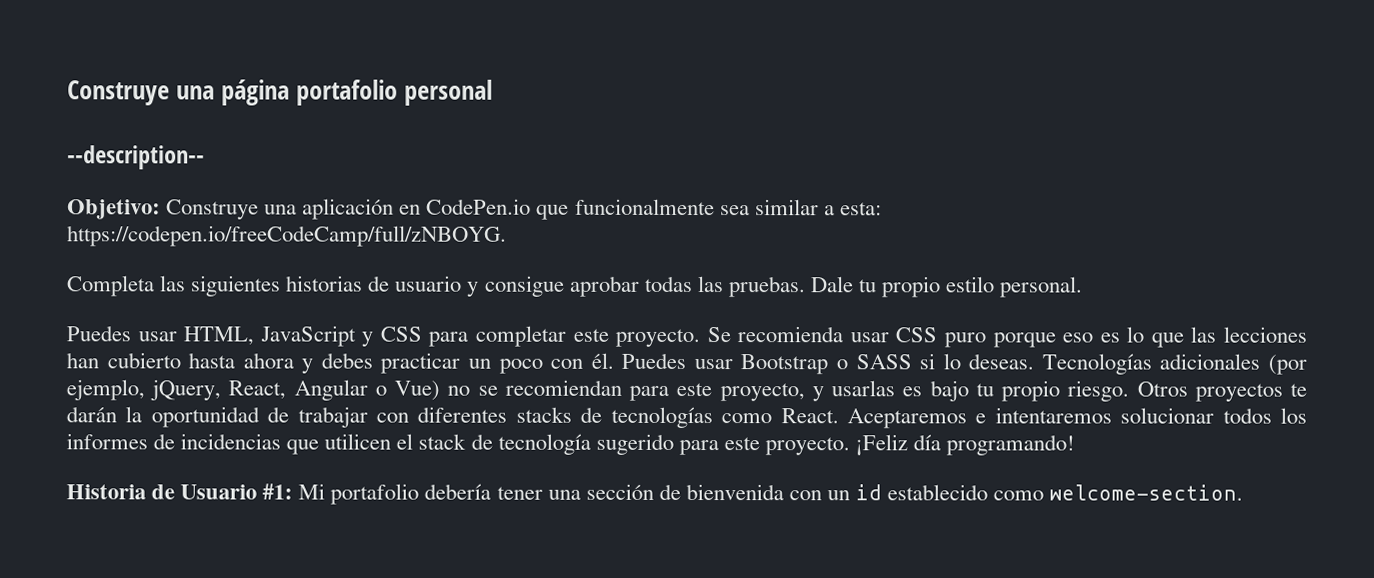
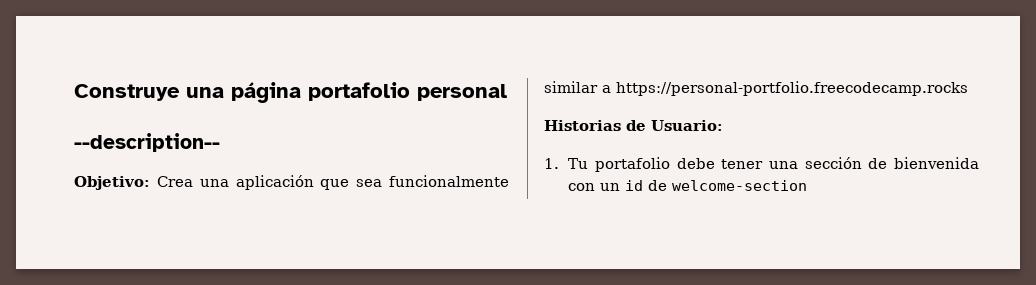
[166,199,260,220] Construye -> [156,176,193,187] Crea
[399,198,882,220] [67,225,507,247] [66,275,1084,298] [66,325,1308,348] [66,352,1307,375] [66,379,1307,402] [66,406,1307,429] [66,433,1076,457] [66,483,492,505] en CodePen.io que funcionalmente sea similar a esta: https://codepen.io/freeCodeCamp/full/zNBOYG. // Completa las siguientes historias de usuario y consigue aprobar todas las pruebas. Dale tu propio estilo personal. // Puedes usar HTML, JavaScript y CSS para completar este proyecto. Se recomienda usar CSS puro porque eso es lo que las lecciones han cubierto hasta ahora y debes practicar un poco con él. Puedes usar Bootstrap o SASS si lo deseas. Tecnologías adicionales (por ejemplo, jQuery, React, Angular o Vue) no se recomiendan para este proyecto, y usarlas es bajo tu propio riesgo. Otros proyectos te darán la oportunidad de trabajar con diferentes stacks de tecnologías como React. Aceptaremos e intentaremos solucionar todos los informes de incidencias que utilicen el stack de tecnología sugerido para este proyecto. ¡Feliz día programando! // Historia de Usuario #1: Mi portafolio debería -> [320,175,509,190] [544,81,968,96] [544,120,723,131] [544,157,715,172] que sea funcionalmente similar a https://personal-portfolio.freecodecamp.rocks // Historias de Usuario: // 1. Tu portafolio debe
[887,484,1244,501] establecido como welcome-section. -> [648,180,808,191] de welcome-section

